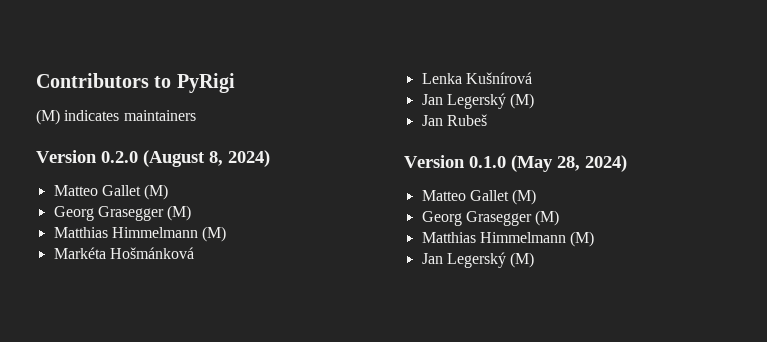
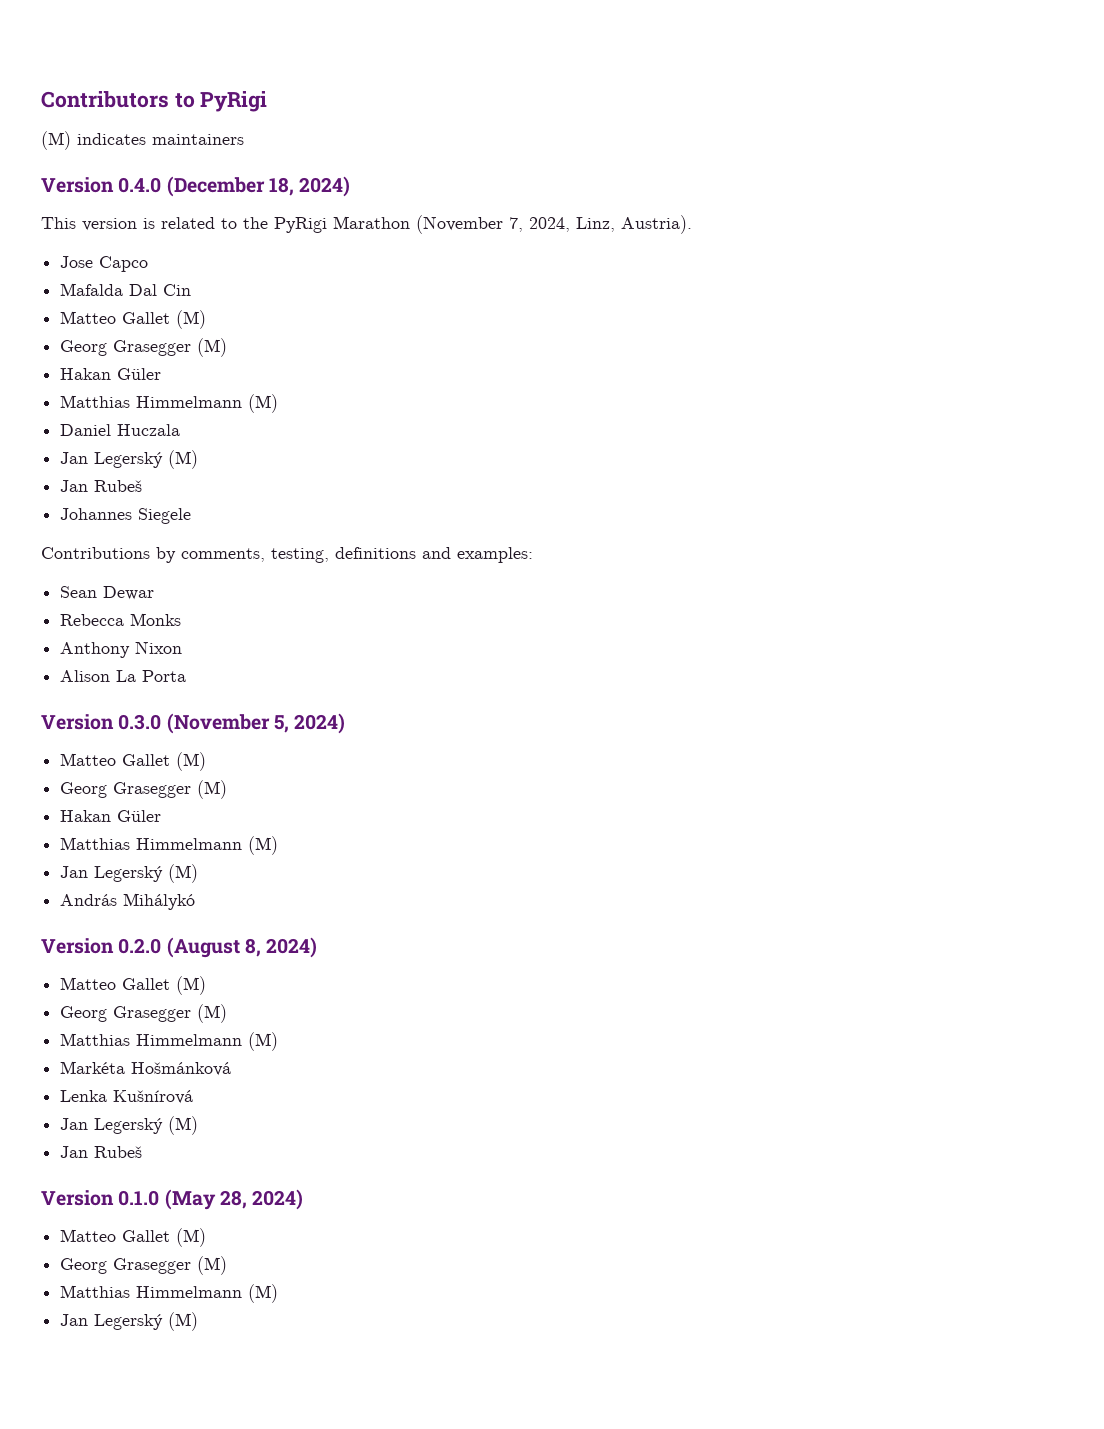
(196, 115) none -> [41,176,351,197] [41,215,692,234] [60,256,149,272] [60,283,192,296] [60,310,207,329] [60,338,228,357] [60,368,162,380] [60,394,279,413] [60,424,181,436] [60,450,199,469] [60,480,143,492] [60,508,192,524] [41,547,533,563] [60,586,155,600] [60,613,182,626] [60,641,183,658] [60,670,187,682] [41,713,346,734] [60,752,207,771] [60,780,228,799] [60,810,162,822] [60,836,279,855] [60,864,199,883] [60,893,196,910] // Version 0.4.0 (December 18, 2024) // This version is related to the PyRigi Marathon (November 7, 2024, Linz, Austria). // Jose Capco // Mafalda Dal Cin // Matteo Gallet (M) // Georg Grasegger (M) // Hakan Güler // Matthias Himmelmann (M) // Daniel Huczala // Jan Legerský (M) // Jan Rubeš // Johannes Siegele // Contributions by comments, testing, definitions and examples: // Sean Dewar // Rebecca Monks // Anthony Nixon // Alison La Porta // Version 0.3.0 (November 5, 2024) // Matteo Gallet (M) // Georg Grasegger (M) // Hakan Güler // Matthias Himmelmann (M) // Jan Legerský (M) // András Mihálykó

